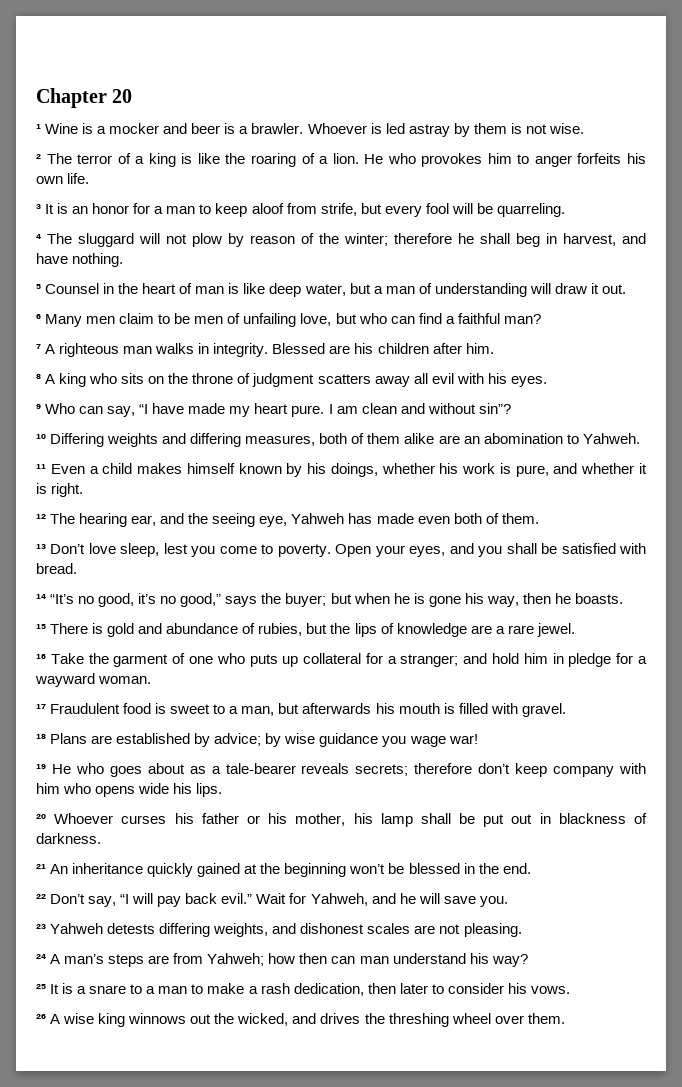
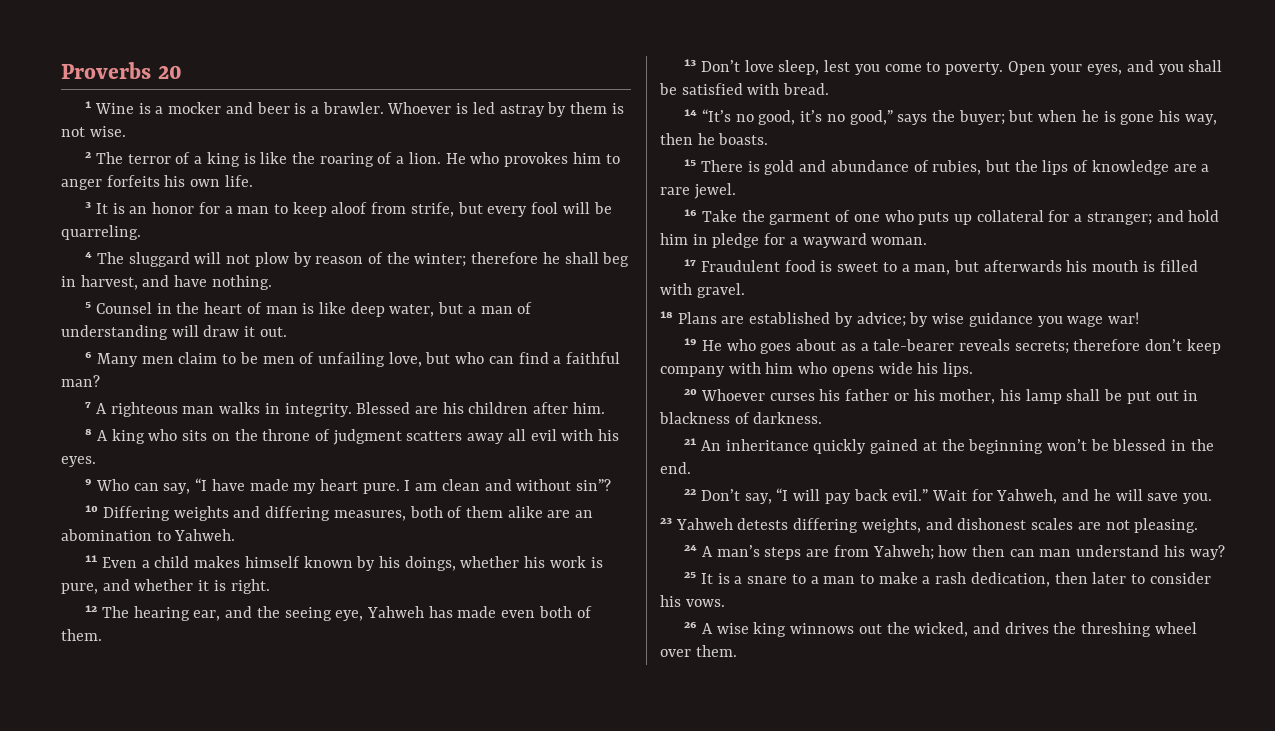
[36,88,107,108] Chapter -> [61,62,151,79] Proverbs

